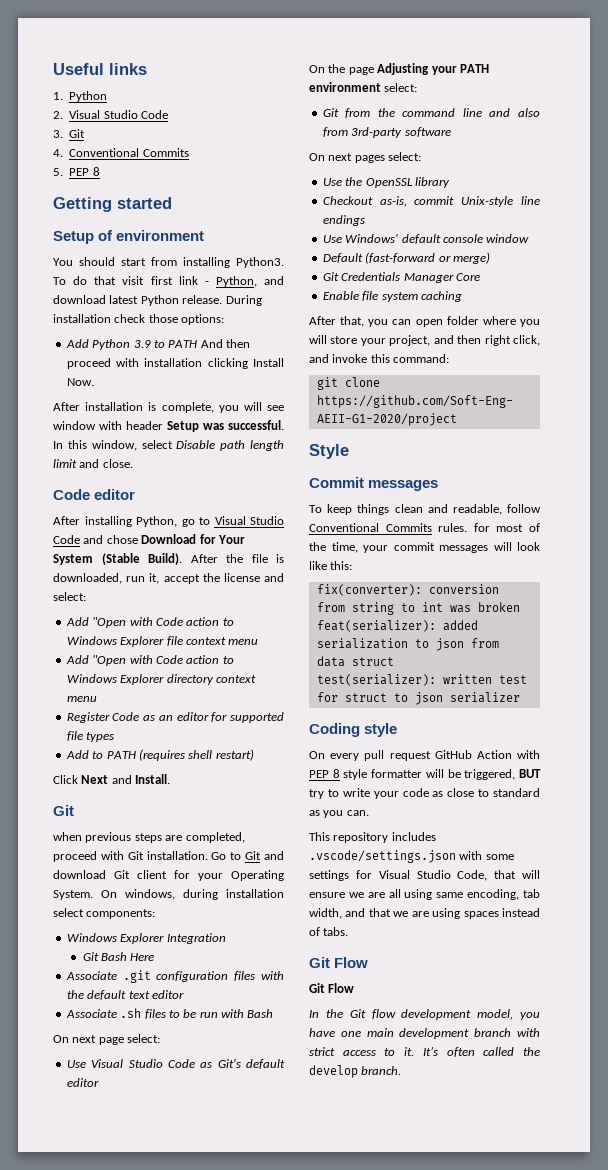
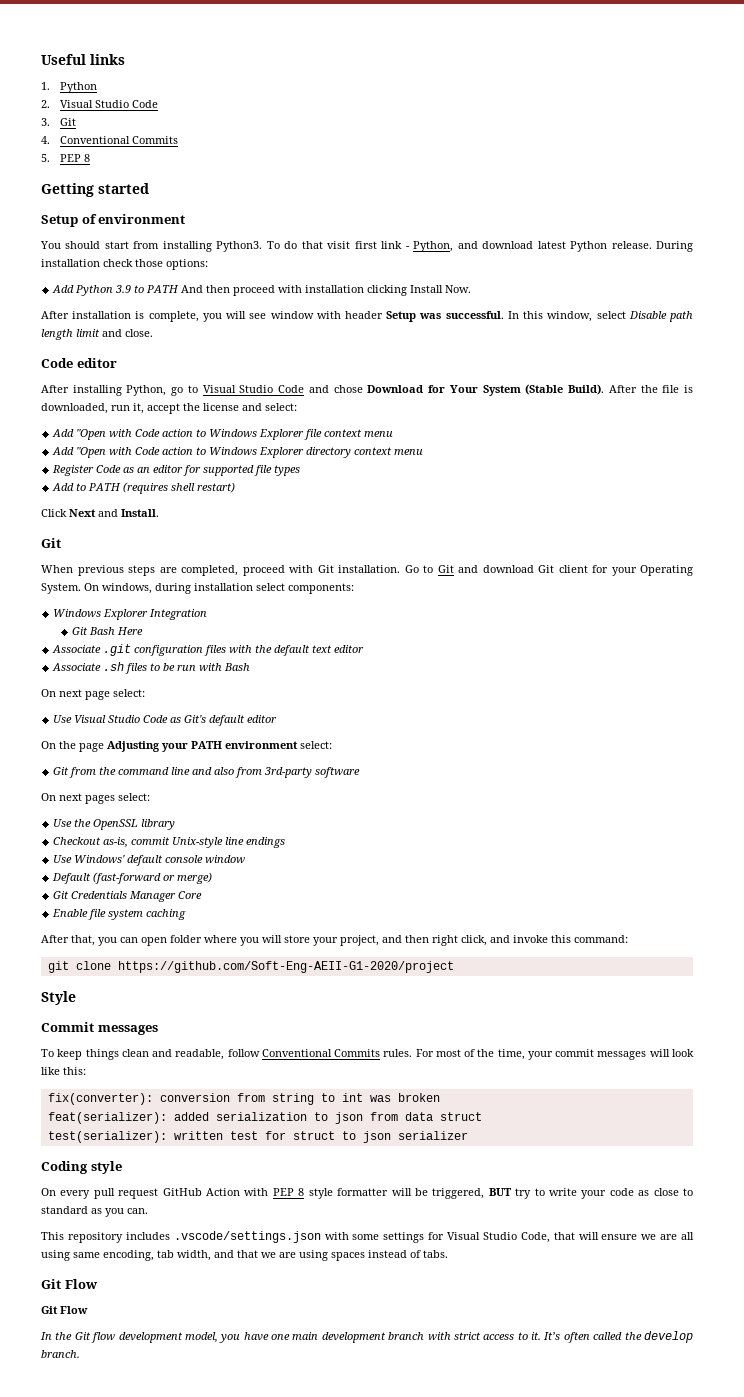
[53,832,82,841] when -> [41,565,73,573] When
[473,523,490,532] for -> [415,1049,434,1057] For

